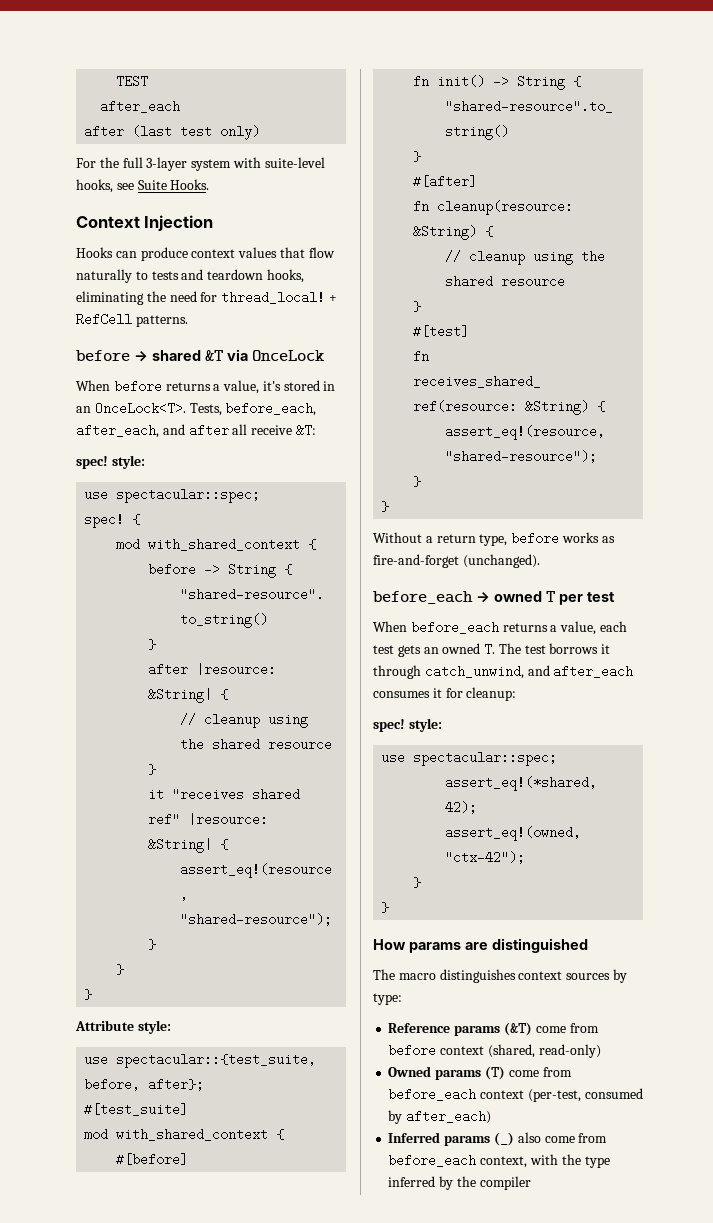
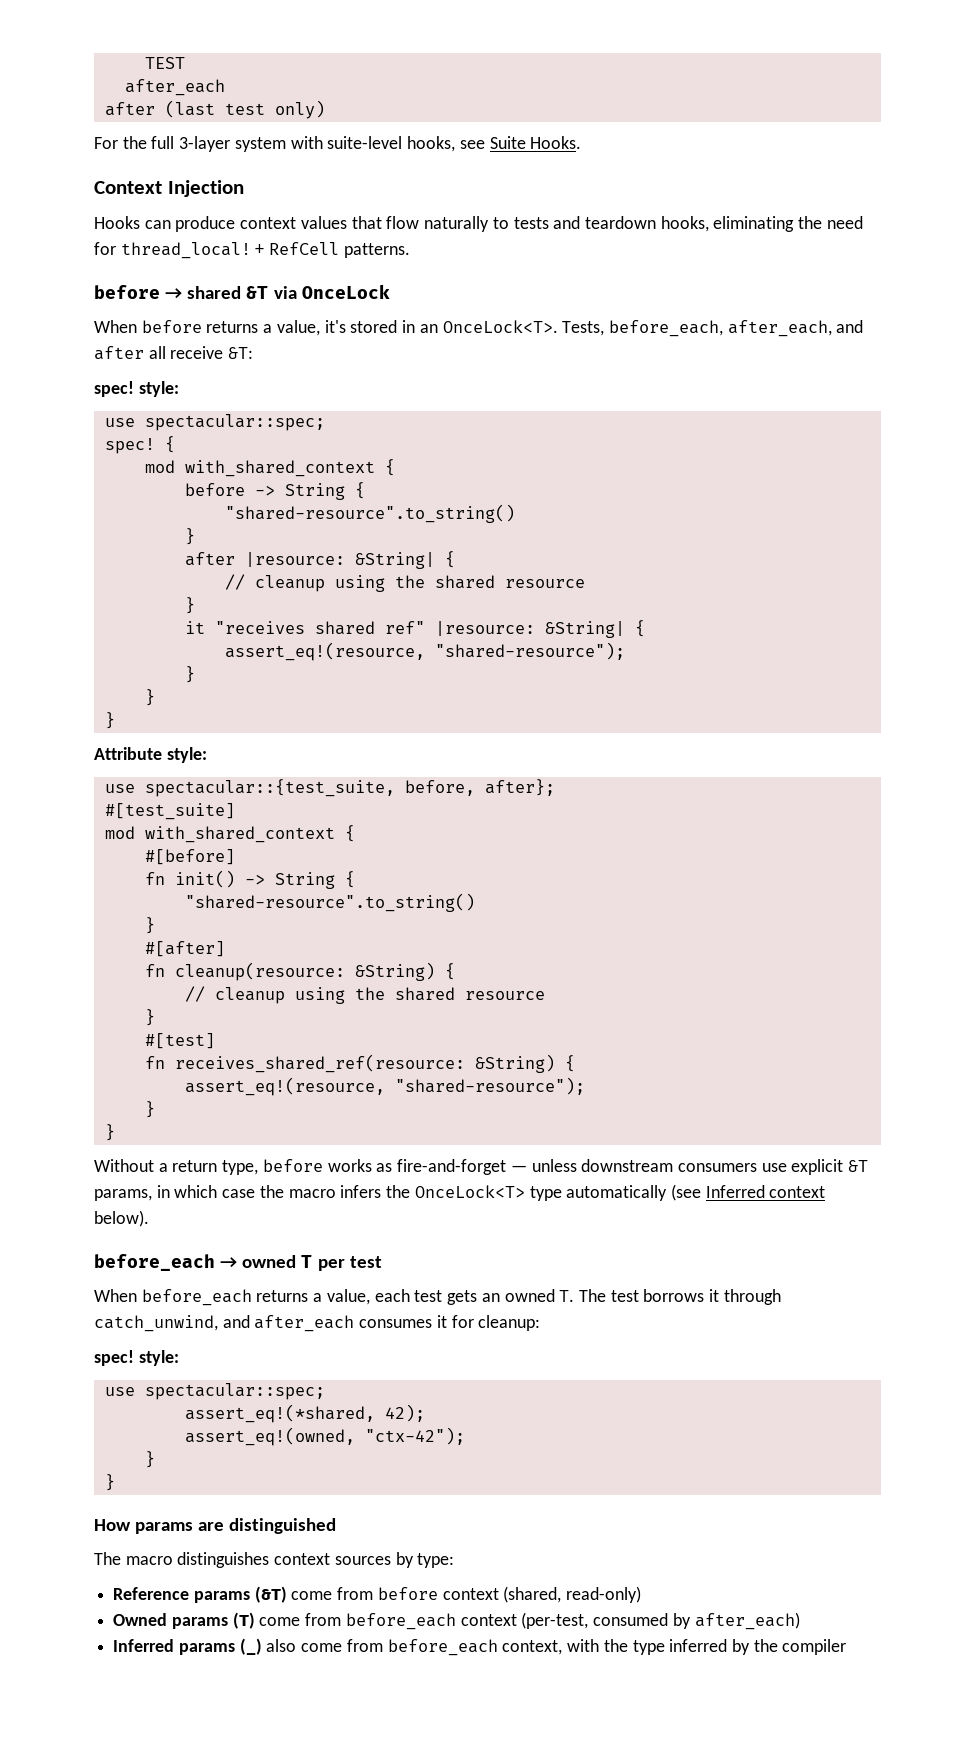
[462,554,540,568] (unchanged). -> [510,1159,869,1175] [94,1184,826,1201] [94,1210,149,1227] — unless downstream consumers use explicit &T params, in which case the macro infers the OnceLock<T> type automatically (see Inferred context below).

